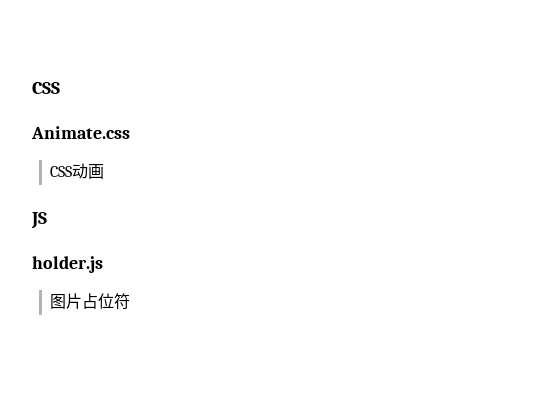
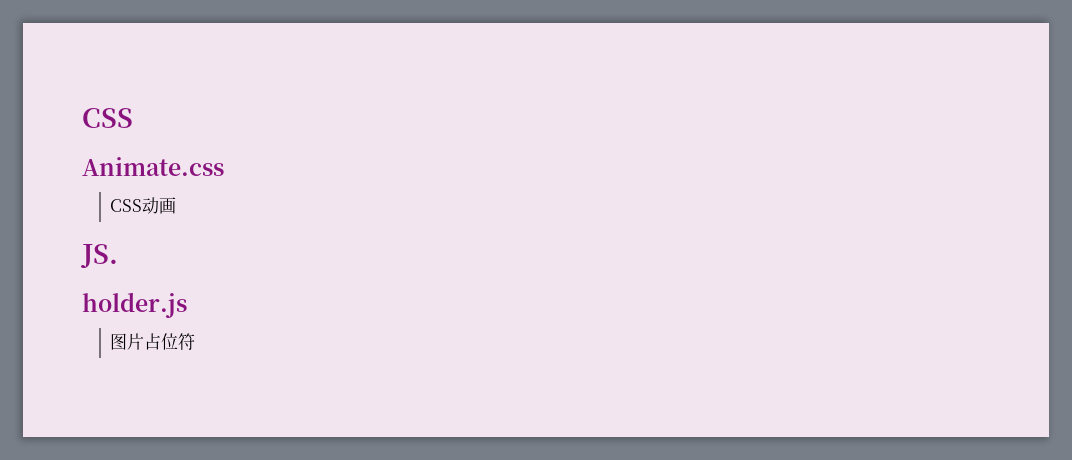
[31,212,47,229] JS -> [80,244,118,269] JS.

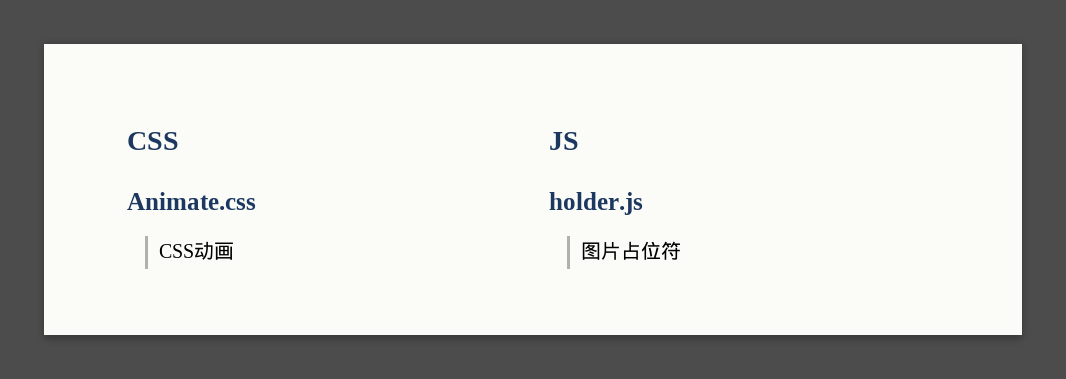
[80,244,118,269] JS. -> [549,132,579,150] JS

